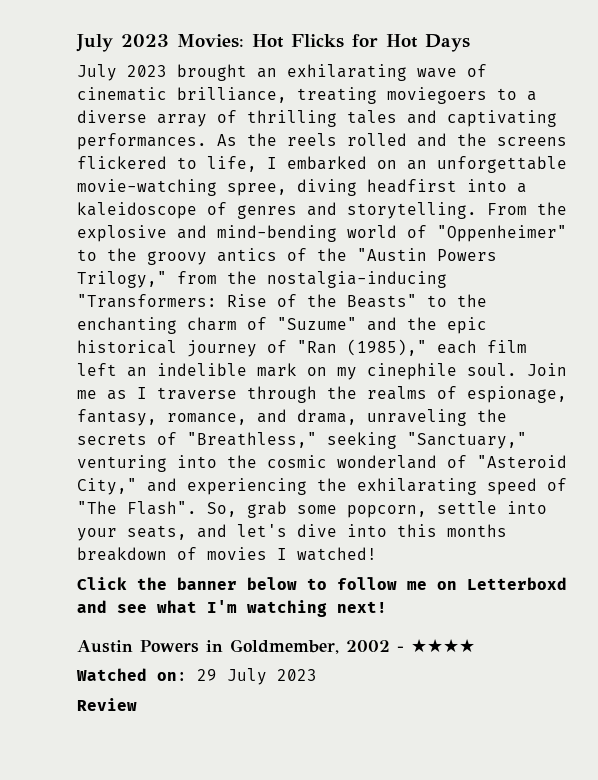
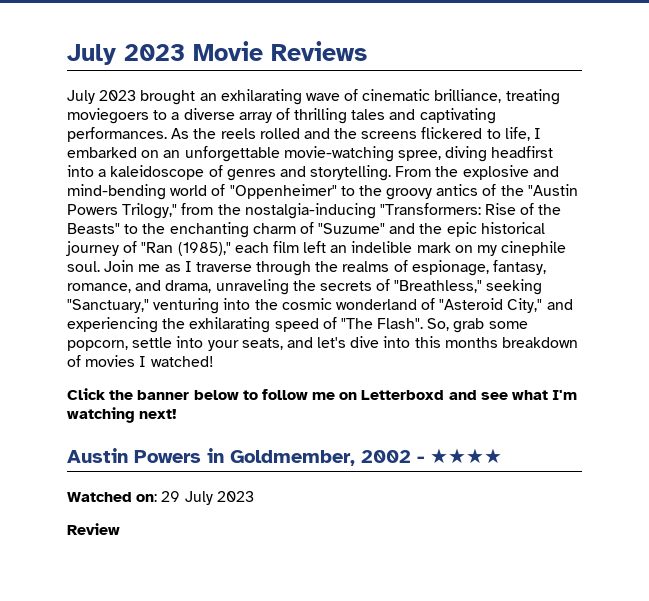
[76,34,470,52] July 2023 Movies: Hot Flicks for Hot Days -> [67,41,367,65] July 2023 Movie Reviews

